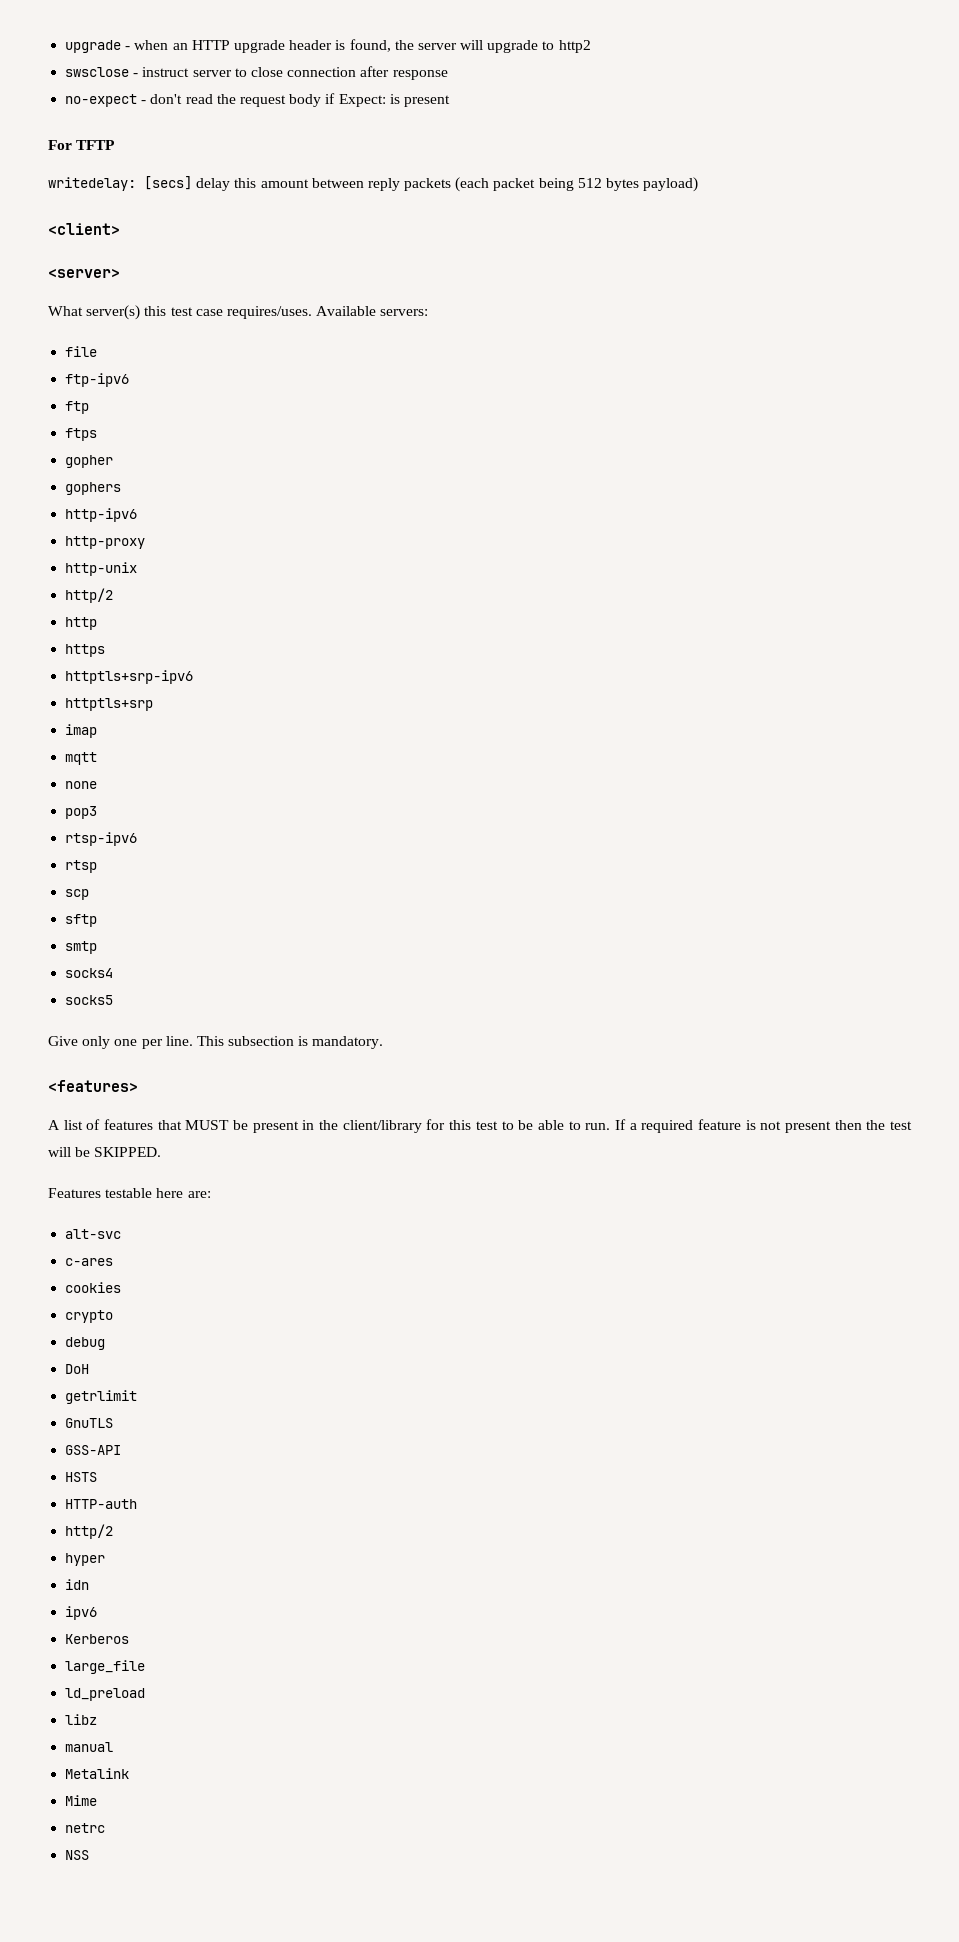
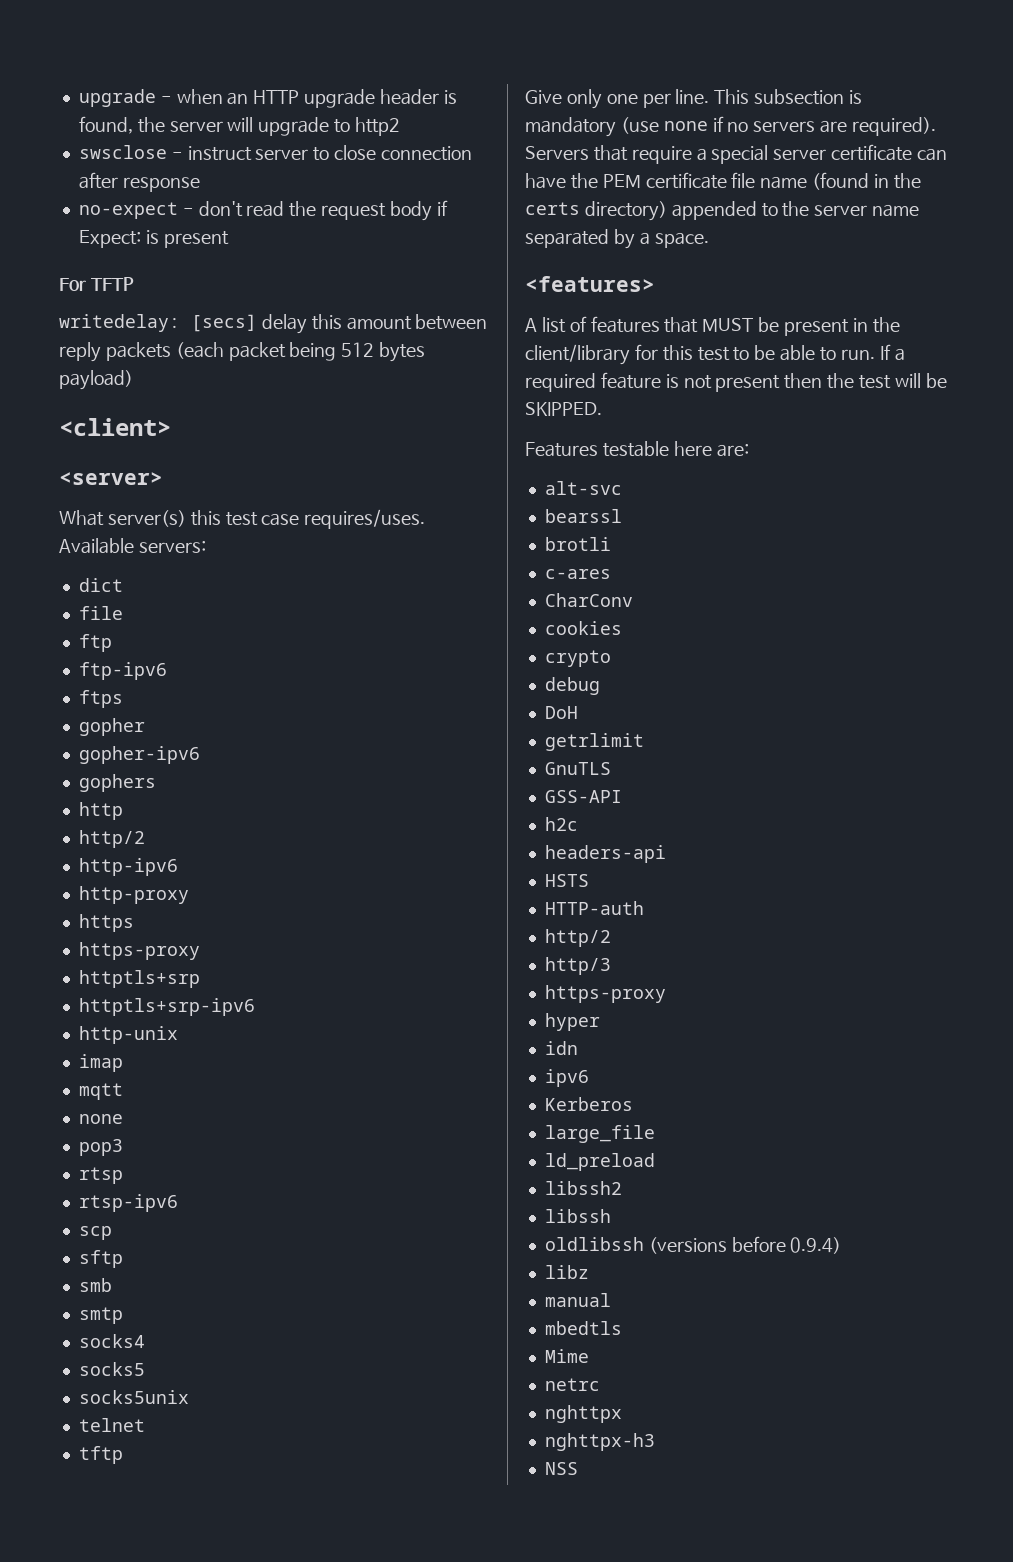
[65,346,98,357] // file -> [78,578,123,592] [78,606,123,620] [78,634,112,652] // dict // file // ftp
[65,401,90,414] // ftp -> (167, 671) none
(114, 461) none -> [78,746,200,764] // gopher-ipv6
(122, 488) none -> [78,802,123,820] [78,830,145,848] // http // http/2
[65,562,138,576] [65,588,114,603] [65,617,98,630] [65,644,106,657] http-unix // http/2 // http // https -> [78,914,134,932] [78,942,200,960] [78,970,200,988] https // https-proxy // httptls+srp
[65,698,154,711] httptls+srp -> [78,1026,178,1044] http-unix
(98, 812) none -> [78,1167,123,1184] // rtsp
[65,860,98,873] // rtsp -> (178, 1203) none
(98, 920) none -> [78,1278,112,1292] // smb
(114, 1000) none -> [78,1390,189,1404] [78,1418,145,1432] [78,1446,123,1464] // socks5unix // telnet // tftp
[312,1036,384,1049] mandatory. -> [525,116,937,137] [525,144,948,164] [525,172,921,190] [525,201,920,221] [525,229,709,249] mandatory (use none if no servers are required). Servers that require a special server certificate can have the PEM certificate file name (found in the certs directory) appended to the server name separated by a space.
(122, 1234) none -> [544,509,622,523] [544,537,611,551] // bearssl // brotli
(114, 1262) none -> [544,593,633,607] // CharConv
(122, 1450) none -> [544,817,578,831] [544,845,666,863] // h2c // headers-api
(114, 1531) none -> [544,957,611,975] [544,985,666,1003] // http/3 // https-proxy
(146, 1694) none -> [544,1181,622,1195] [544,1209,611,1223] [544,1236,842,1254] // libssh2 // libssh // oldlibssh (versions before 0.9.4)
[65,1768,130,1779] Metalink -> [544,1321,622,1335] mbedtls
(106, 1828) none -> [544,1405,622,1423] [544,1433,655,1451] // nghttpx // nghttpx-h3

